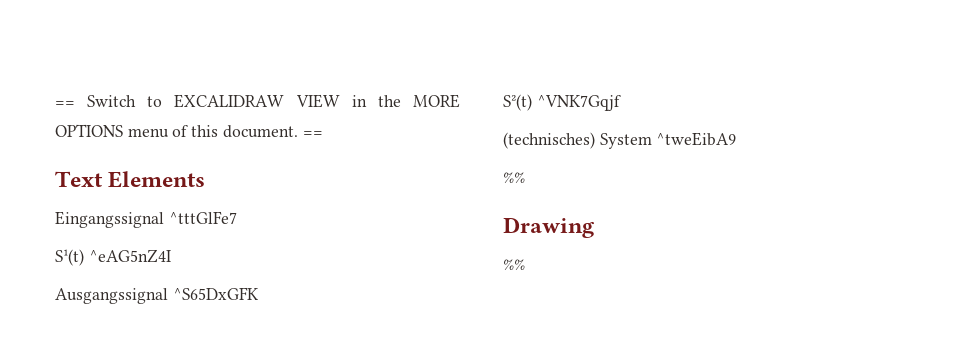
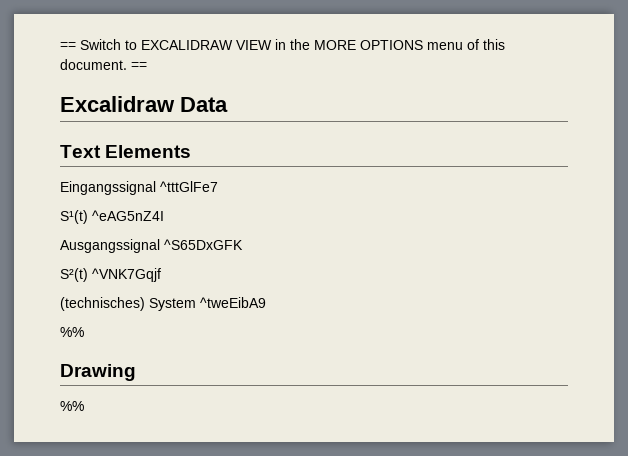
(323, 134) none -> [60,96,228,112] // Excalidraw Data

